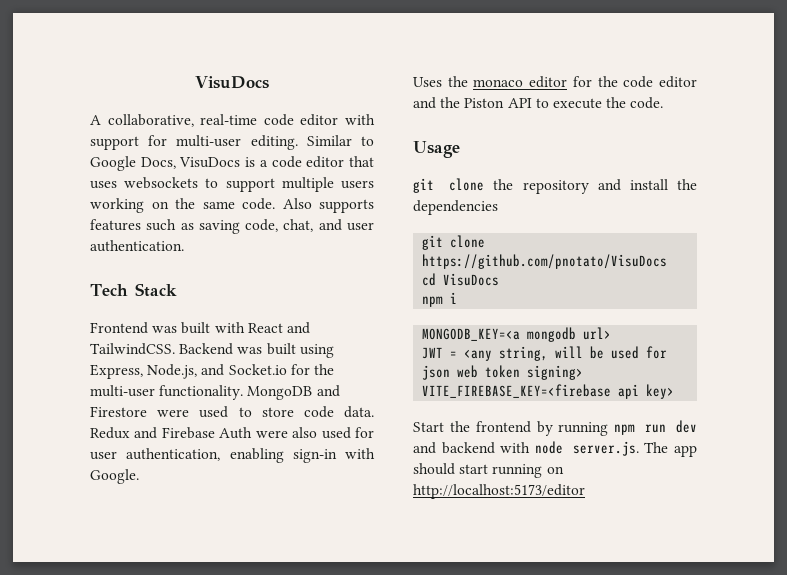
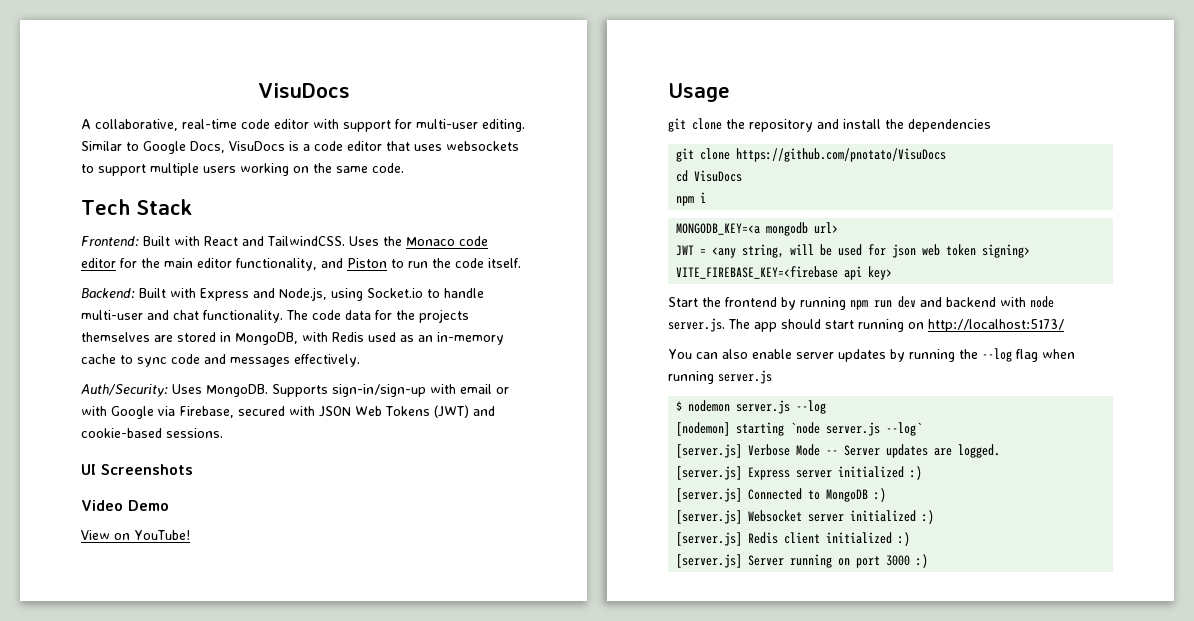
[282,198,374,213] [90,219,374,234] [90,240,184,252] Also supports features such as saving code, chat, and user authentication. -> (404, 168) none
[90,322,211,334] Frontend was built -> [81,236,170,247] Frontend: Built
[179,343,334,358] [90,364,334,379] [90,385,340,400] [90,406,374,418] [90,427,374,439] [90,448,375,463] [90,469,139,484] [413,76,697,88] [413,97,664,109] Backend was built using Express, Node.js, and Socket.io for the multi-user functionality. MongoDB and Firestore were used to store code data. Redux and Firebase Auth were also used for user authentication, enabling sign-in with Google. // Uses the monaco editor for the code editor and the Piston API to execute the code. -> [349,236,488,246] [81,258,521,271] [81,287,484,301] [81,309,469,323] [81,332,504,345] [81,354,360,367] [81,384,509,397] [81,405,495,419] [81,428,223,438] [81,464,193,475] [81,500,169,511] [81,530,190,540] Uses the Monaco code editor for the main editor functionality, and Piston to run the code itself. // Backend: Built with Express and Node.js, using Socket.io to handle multi-user and chat functionality. The code data for the projects themselves are stored in MongoDB, with Redis used as an in-memory cache to sync code and messages effectively. // Auth/Security: Uses MongoDB. Supports sign-in/sign-up with email or with Google via Firebase, secured with JSON Web Tokens (JWT) and cookie-based sessions. // UI Screenshots // Video Demo // View on YouTube!
[413,484,585,499] http://localhost:5173/editor -> [928,319,1064,332] [668,348,1075,362] [668,370,772,384] [676,400,827,414] [676,422,923,436] [676,444,1001,458] [676,466,923,480] [676,488,887,502] [676,510,935,524] [676,532,911,546] [676,554,929,568] http://localhost:5173/ // You can also enable server updates by running the --log flag when running server.js // $ nodemon server.js --log // [nodemon] starting `node server.js --log` // [server.js] Verbose Mode -- Server updates are logged. // [server.js] Express server initialized :) // [server.js] Connected to MongoDB :) // [server.js] Websocket server initialized :) // [server.js] Redis client initialized :) // [server.js] Server running on port 3000 :)

